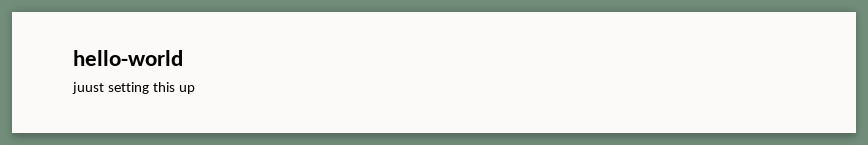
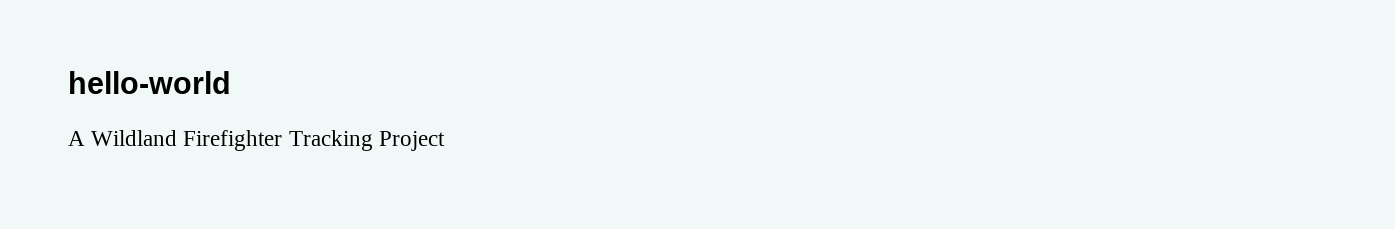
[72,82,195,94] juust setting this up -> [68,130,445,151] A Wildland Firefighter Tracking Project

